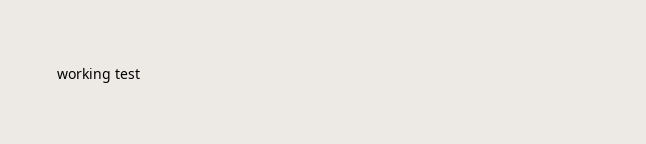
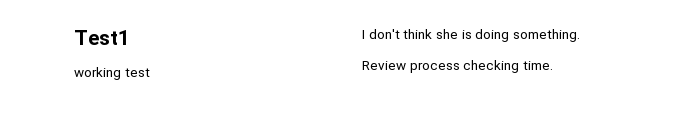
(57, 75) none -> [74,30,130,45] Test1 //
(140, 74) none -> [362,29,580,42] [362,60,553,73] // I don't think she is doing something. // Review process checking time.

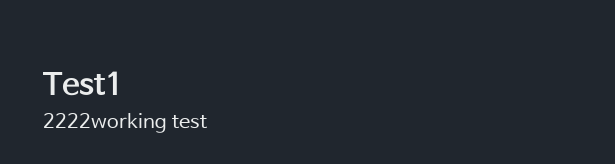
[74,67,121,80] working -> [43,113,167,133] 2222working
[362,29,580,42] [362,60,553,73] // I don't think she is doing something. // Review process checking time. -> (208, 122) none

